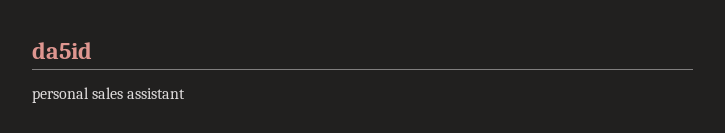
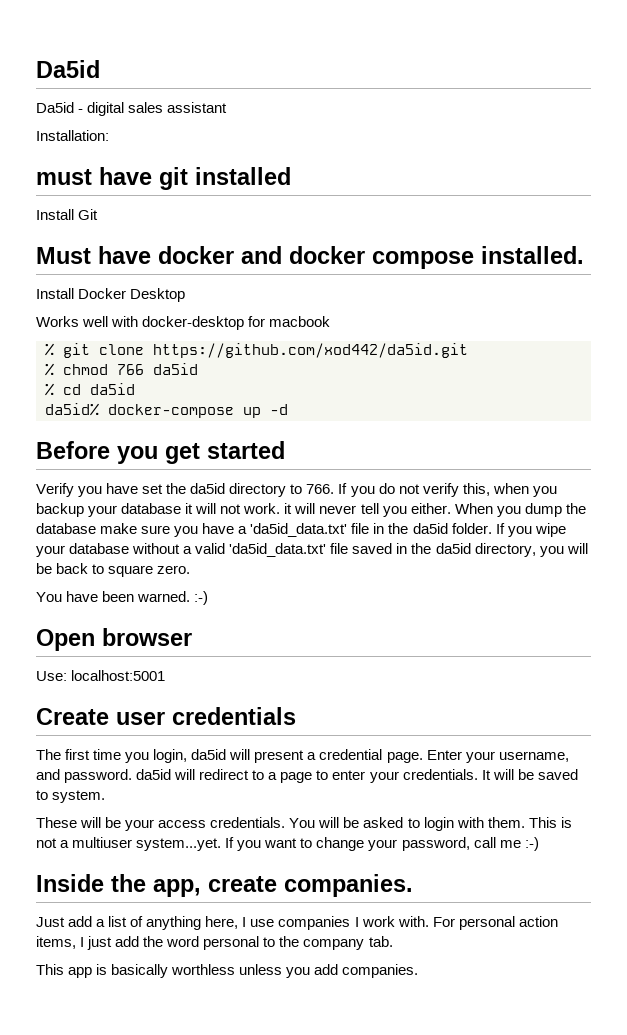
[32,42,92,59] [32,87,186,103] da5id // personal sales assistant -> [36,60,100,78] [36,102,228,116] [36,130,109,141] [36,167,291,190] [36,209,99,220] [36,246,584,269] [36,288,186,302] [36,316,331,330] [45,343,468,358] [45,363,198,376] [45,383,135,396] [45,403,288,418] [36,441,285,464] [36,483,557,497] [36,503,586,517] [36,523,566,537] [36,543,588,557] [36,563,191,577] [36,591,209,605] [36,628,192,651] [36,670,166,681] [36,707,296,725] [36,749,569,763] [36,769,578,783] [36,790,106,803] [36,817,572,831] [36,837,539,851] [36,874,413,897] [36,916,558,930] [36,936,393,950] [36,964,419,978] Da5id // Da5id - digital sales assistant // Installation: // must have git installed // Install Git // Must have docker and docker compose installed. // Install Docker Desktop // Works well with docker-desktop for macbook // % git clone https://github.com/xod442/da5id.git // % chmod 766 da5id // % cd da5id // da5id% docker-compose up -d // Before you get started // Verify you have set the da5id directory to 766. If you do not verify this, when you backup your database it will not work. it will never tell you either. When you dump the database make sure you have a 'da5id_data.txt' file in the da5id folder. If you wipe your database without a valid 'da5id_data.txt' file saved in the da5id directory, you will be back to square zero. // You have been warned. :-) // Open browser // Use: localhost:5001 // Create user credentials // The first time you login, da5id will present a credential page. Enter your username, and password. da5id will redirect to a page to enter your credentials. It will be saved to system. // These will be your access credentials. You will be asked to login with them. This is not a multiuser system...yet. If you want to change your password, call me :-) // Inside the app, create companies. // Just add a list of anything here, I use companies I work with. For personal action items, I just add the word personal to the company tab. // This app is basically worthless unless you add companies.

